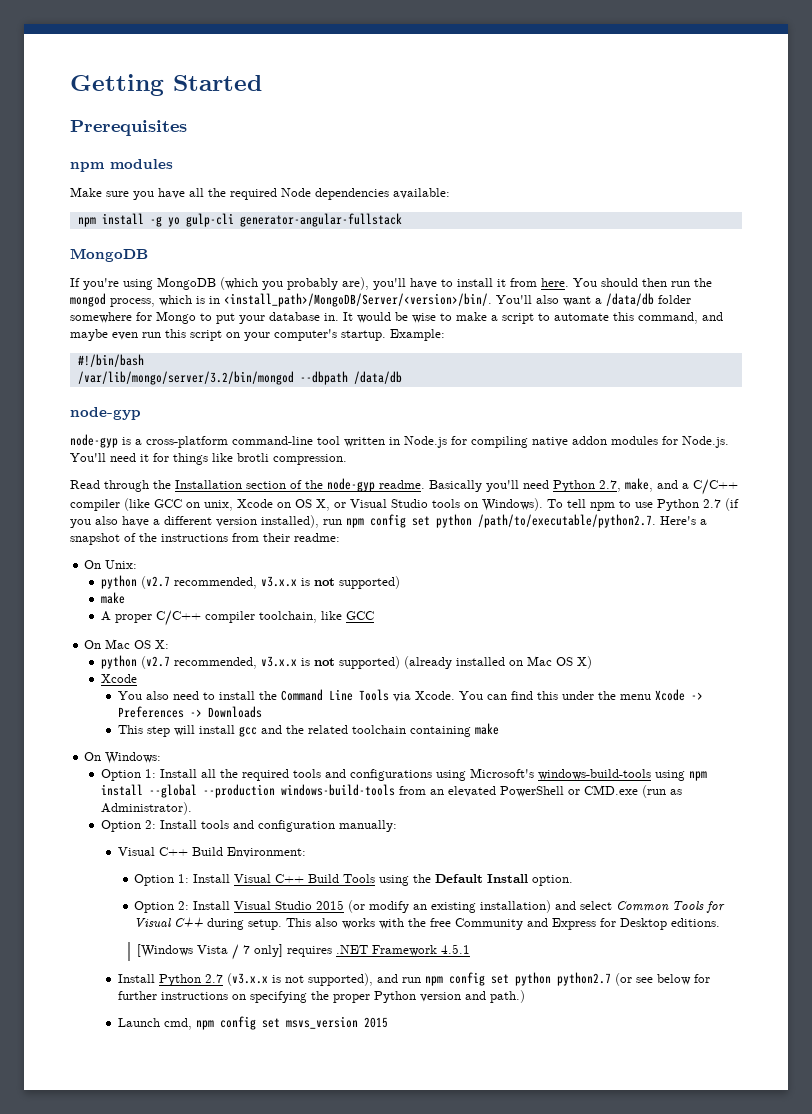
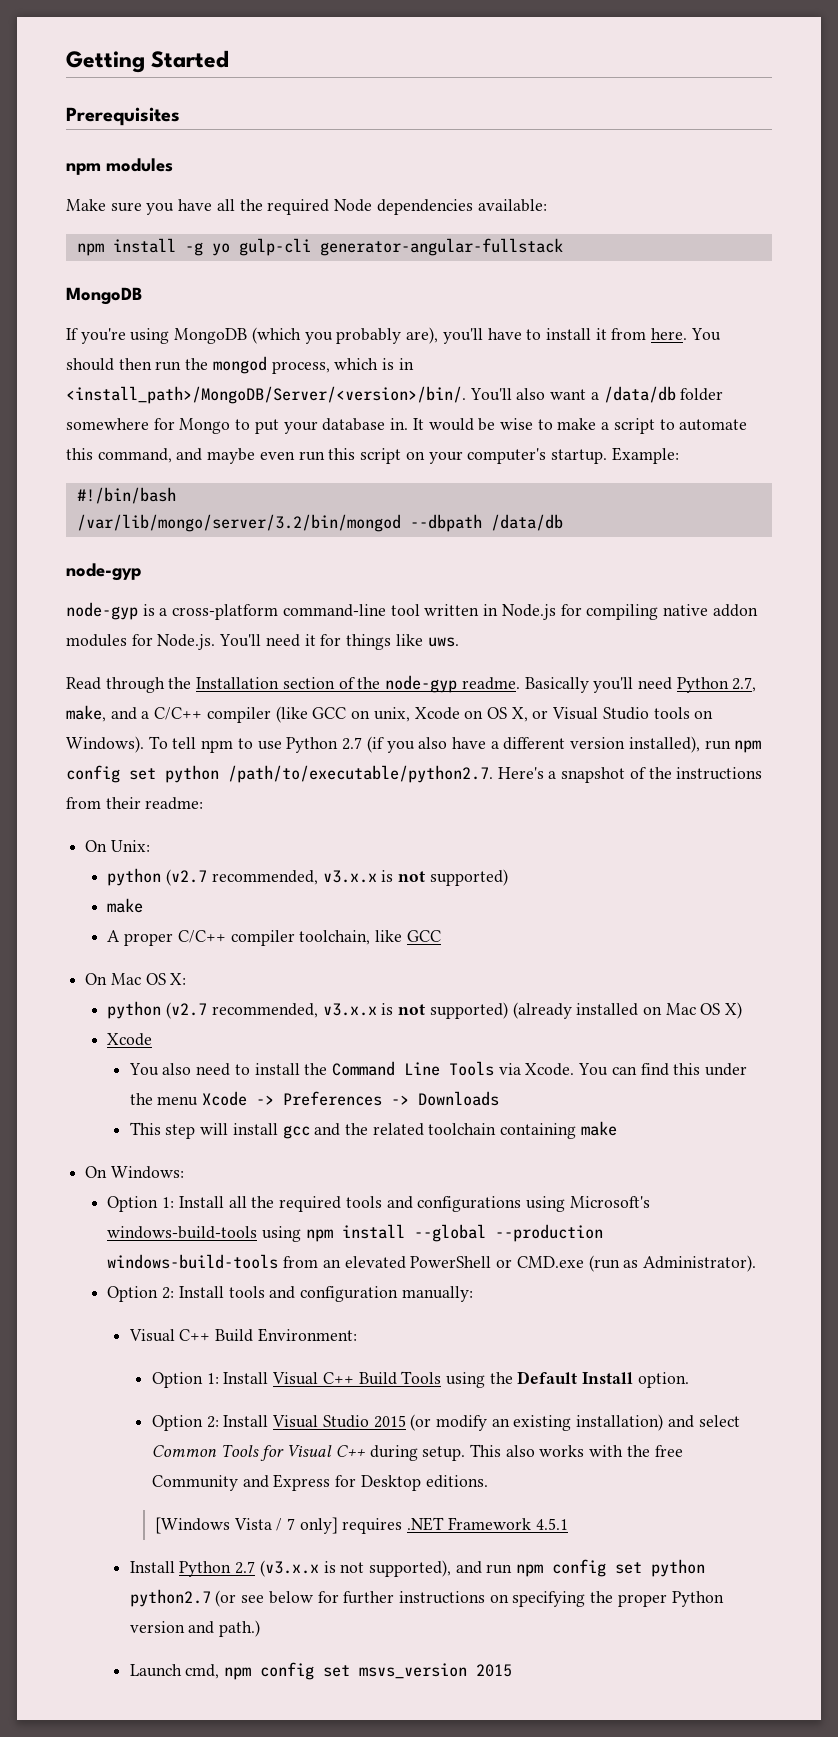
[237,453,347,465] brotli compression. -> [427,637,459,647] uws.

